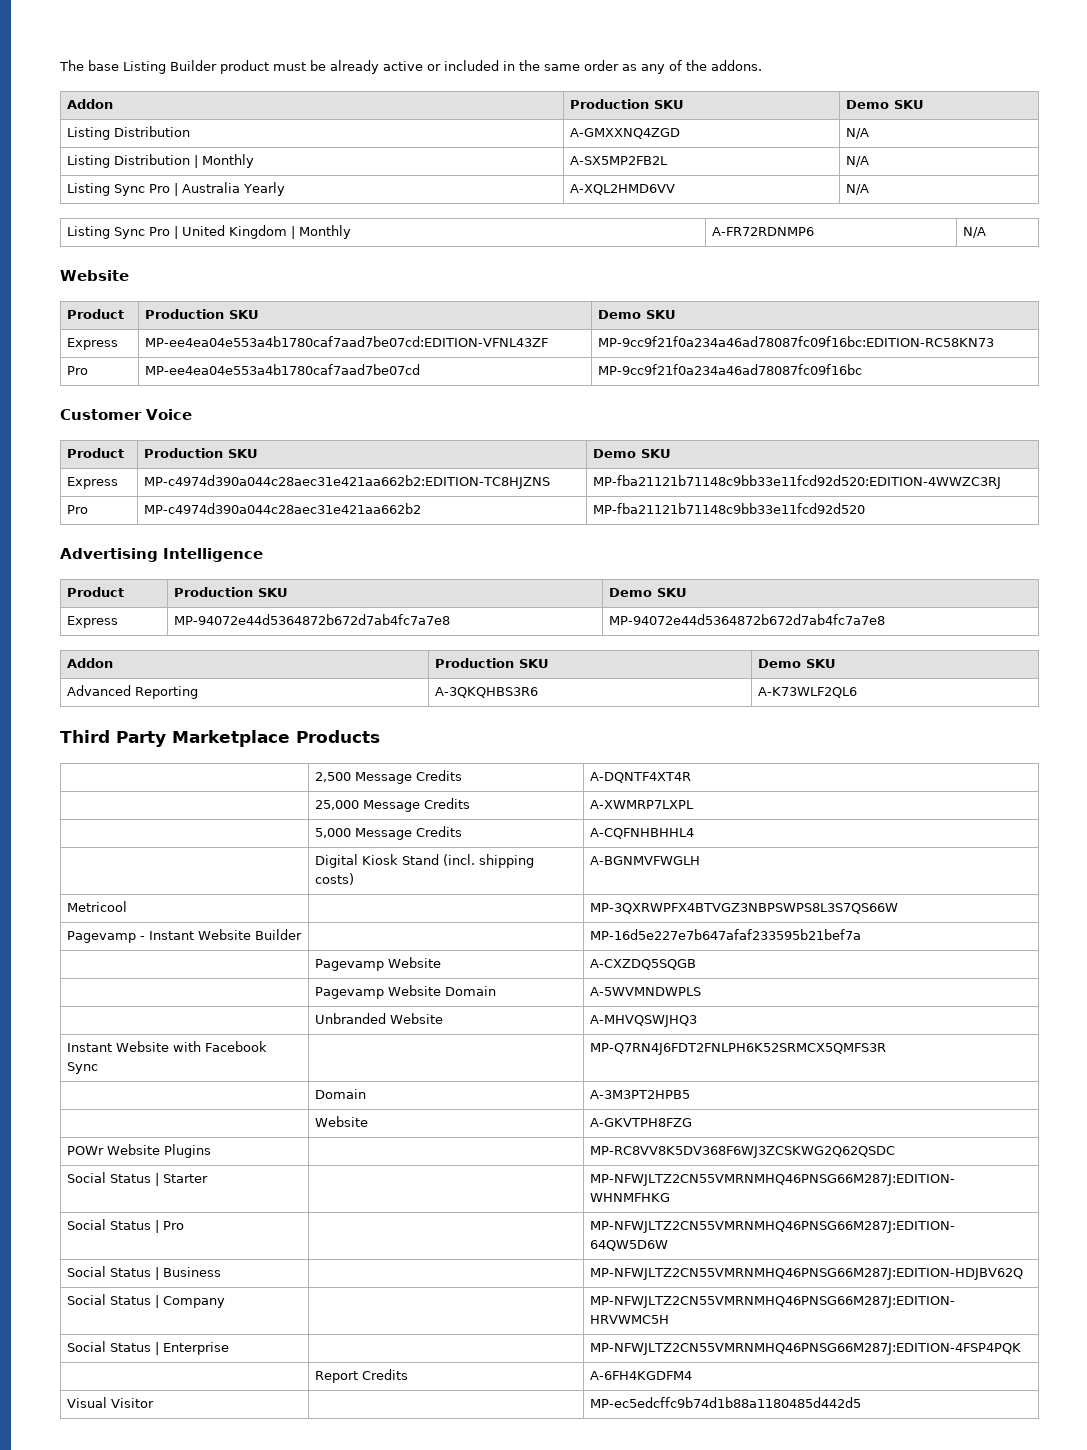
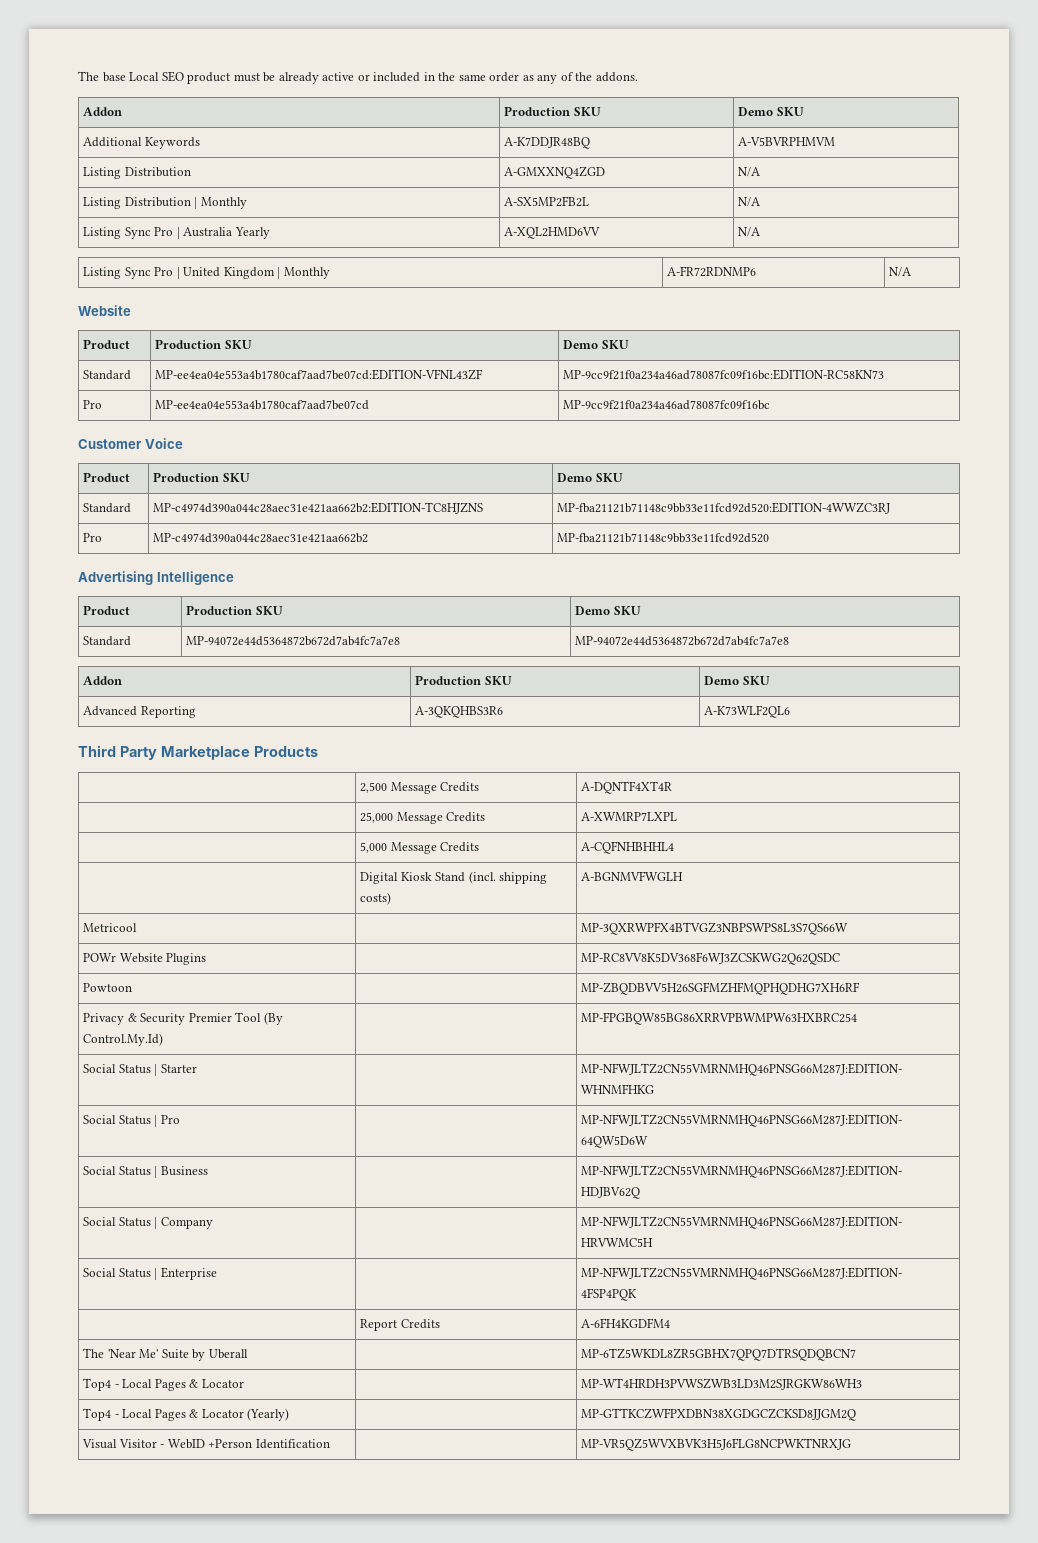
[123,60,217,74] Listing Builder -> [129,71,184,82] Local SEO
(925, 104) none -> [83,137,200,149] [504,137,591,149] [738,137,836,146] // Additional Keywords | A-K7DDJR48BQ | A-V5BVRPHMVM
[67,338,119,350] Express -> [83,370,132,380] Standard
[67,477,119,489] Express -> [83,503,132,513] Standard
[67,616,119,628] Express -> [83,636,132,646] Standard
[67,929,303,943] [590,929,862,940] [315,957,442,971] [590,959,697,970] [315,985,497,999] [590,987,702,996] [315,1013,444,1024] [590,1015,698,1027] [67,1041,268,1052] [67,1062,99,1074] [590,1043,887,1055] [315,1089,367,1099] [590,1090,691,1099] [315,1116,369,1127] [590,1118,693,1127] [67,1144,212,1158] [590,1146,896,1158] Pagevamp - Instant Website Builder | | MP-16d5e227e7b647afaf233595b21bef7a // | Pagevamp Website | A-CXZDQ5SQGB // | Pagevamp Website Domain | A-5WVMNDWPLS // | Unbranded Website | A-MHVQSWJHQ3 // Instant Website with Facebook Sync | | MP-Q7RN4J6FDT2FNLPH6K52SRMCX5QMFS3R // | Domain | A-3M3PT2HPB5 // | Website | A-GKVTPH8FZG // POWr Website Plugins | | MP-RC8VV8K5DV368F6WJ3ZCSKWG2Q62QSDC -> [83,953,207,965] [581,952,841,965] [83,983,133,992] [581,982,861,995] [83,1012,283,1025] [83,1033,164,1046] [581,1012,858,1025] POWr Website Plugins | | MP-RC8VV8K5DV368F6WJ3ZCSKWG2Q62QSDC // Powtoon | | MP-ZBQDBVV5H26SGFMZHFMQPHQDHG7XH6RF // Privacy & Security Premier Tool (By Control.My.Id) | | MP-FPGBQW85BG86XRRVPBWMPW63HXBRC254
[67,1397,155,1408] [590,1397,862,1408] Visual Visitor | | MP-ec5edcffc9b74d1b88a1180485d442d5 -> [83,1348,248,1361] [581,1348,857,1361] [83,1378,244,1391] [581,1378,863,1390] [83,1408,290,1421] [581,1408,857,1421] [82,1439,330,1449] [581,1438,852,1451] The 'Near Me' Suite by Uberall | | MP-6TZ5WKDL8ZR5GBHX7QPQ7DTRSQDQBCN7 // Top4 - Local Pages & Locator | | MP-WT4HRDH3PVWSZWB3LD3M2SJRGKW86WH3 // Top4 - Local Pages & Locator (Yearly) | | MP-GTTKCZWFPXDBN38XGDGCZCKSD8JJGM2Q // Visual Visitor - WebID +Person Identification | | MP-VR5QZ5WVXBVK3H5J6FLG8NCPWKTNRXJG

